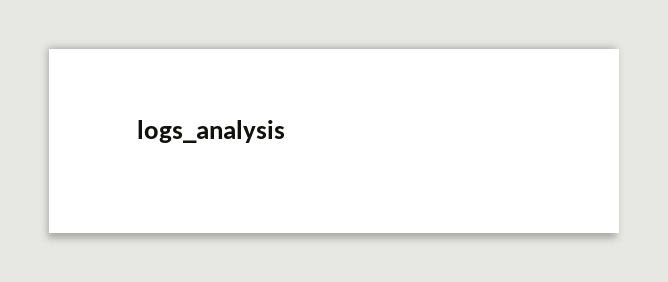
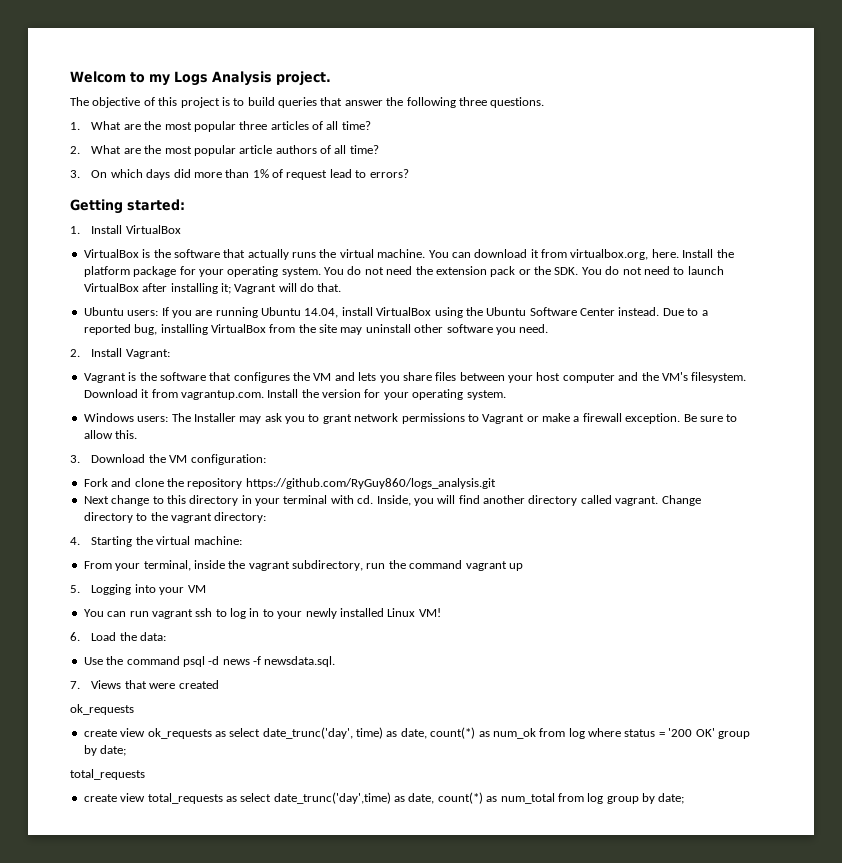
[137,120,285,143] logs_analysis -> [70,71,331,86] [70,97,545,108] [70,121,371,132] [70,145,379,156] [70,169,409,180] [70,199,185,214] [70,225,181,234] [83,249,734,260] [83,266,724,277] [83,283,342,294] [83,307,708,318] [83,324,549,335] [70,348,170,359] [83,372,747,383] [83,389,506,400] [83,413,738,424] [83,430,138,439] [70,454,266,465] [83,478,496,489] [83,495,701,506] [83,512,267,523] [70,536,242,547] [83,560,523,571] [70,584,206,595] [83,608,441,619] [70,632,167,641] [83,656,336,667] [70,680,219,689] [70,704,134,715] [83,727,750,739] [83,745,127,756] [70,769,145,780] [83,792,685,804] Welcom to my Logs Analysis project. // The objective of this project is to build queries that answer the following three questions. // 1. What are the most popular three articles of all time? // 2. What are the most popular article authors of all time? // 3. On which days did more than 1% of request lead to errors? // Getting started: // 1. Install VirtualBox // VirtualBox is the software that actually runs the virtual machine. You can download it from virtualbox.org, here. Install the platform package for your operating system. You do not need the extension pack or the SDK. You do not need to launch VirtualBox after installing it; Vagrant will do that. // Ubuntu users: If you are running Ubuntu 14.04, install VirtualBox using the Ubuntu Software Center instead. Due to a reported bug, installing VirtualBox from the site may uninstall other software you need. // 2. Install Vagrant: // Vagrant is the software that configures the VM and lets you share files between your host computer and the VM's filesystem. Download it from vagrantup.com. Install the version for your operating system. // Windows users: The Installer may ask you to grant network permissions to Vagrant or make a firewall exception. Be sure to allow this. // 3. Download the VM configuration: // Fork and clone the repository https://github.com/RyGuy860/logs_analysis.git // Next change to this directory in your terminal with cd. Inside, you will find another directory called vagrant. Change directory to the vagrant directory: // 4. Starting the virtual machine: // From your terminal, inside the vagrant subdirectory, run the command vagrant up // 5. Logging into your VM // You can run vagrant ssh to log in to your newly installed Linux VM! // 6. Load the data: // Use the command psql -d news -f newsdata.sql. // 7. Views that were created // ok_requests // create view ok_requests as select date_trunc('day', time) as date, count(*) as num_ok from log where status = '200 OK' group by date; // total_requests // create view total_requests as select date_trunc('day',time) as date, count(*) as num_total from log group by date;

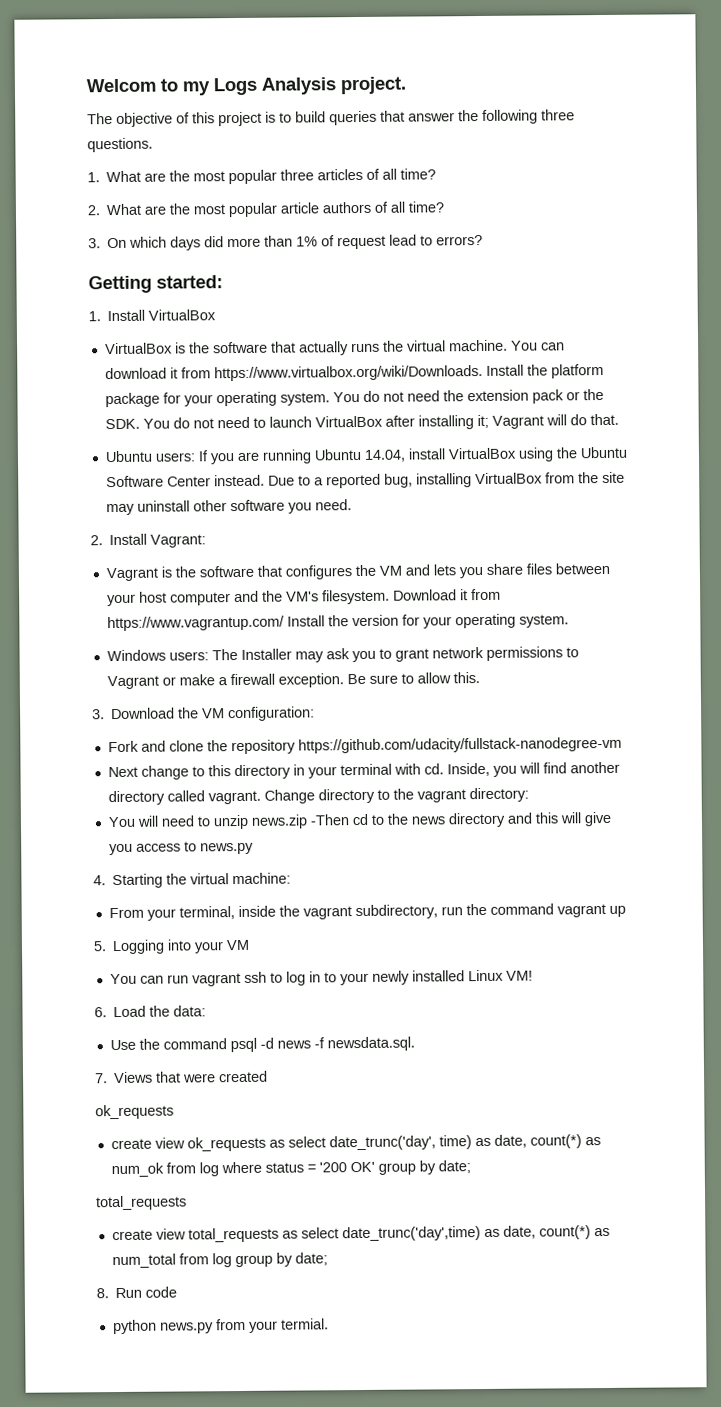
[570,249,679,260] virtualbox.org, here. -> [213,364,483,382] https://www.virtualbox.org/wiki/Downloads.
[180,390,264,400] vagrantup.com. -> [106,615,285,632] https://www.vagrantup.com/
[245,478,496,489] https://github.com/RyGuy860/logs_analysis.git -> [297,736,622,754] https://github.com/udacity/fullstack-nanodegree-vm
(267, 517) none -> [107,811,612,830] [108,841,254,856] // You will need to unzip news.zip -Then cd to the news directory and this will give you access to news.py
(685, 798) none -> [96,1286,178,1299] [112,1318,329,1335] // 8. Run code // python news.py from your termial.

